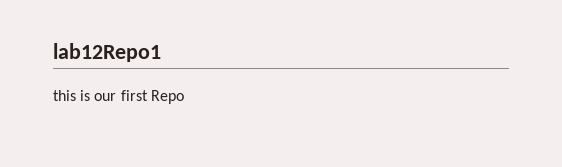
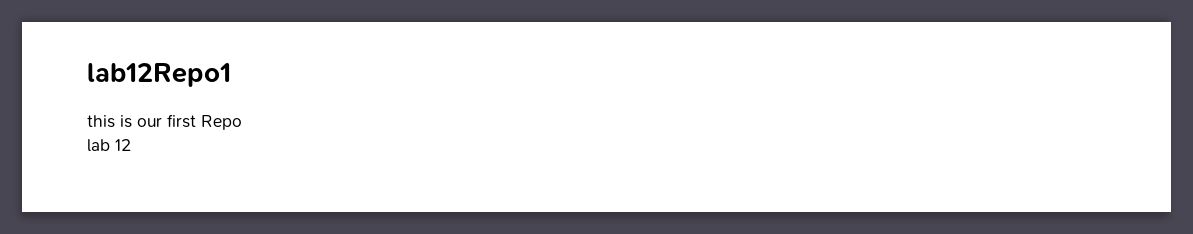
(184, 97) none -> [87,139,131,152] // lab 12

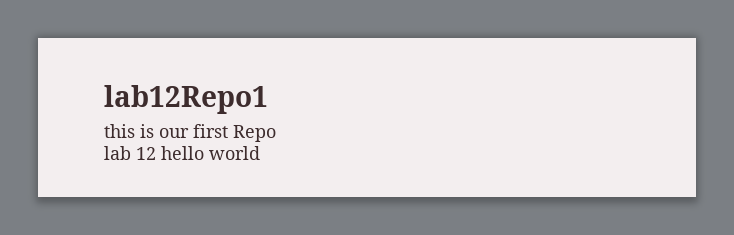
(131, 145) none -> [161,146,260,160] hello world

